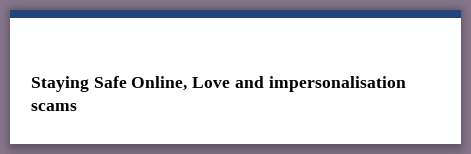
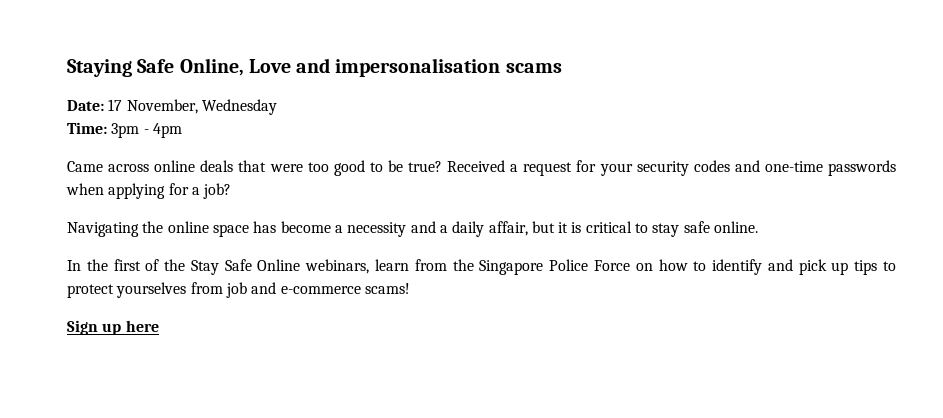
(77, 107) none -> [67,99,277,115] [67,122,182,138] [67,160,897,176] [66,183,232,199] [67,221,759,237] [67,259,896,275] [67,282,410,298] [67,320,159,335] // Date: 17 November, Wednesday // Time: 3pm - 4pm // Came across online deals that were too good to be true? Received a request for your security codes and one-time passwords when applying for a job? // Navigating the online space has become a necessity and a daily affair, but it is critical to stay safe online. // In the first of the Stay Safe Online webinars, learn from the Singapore Police Force on how to identify and pick up tips to protect yourselves from job and e-commerce scams! // Sign up here

